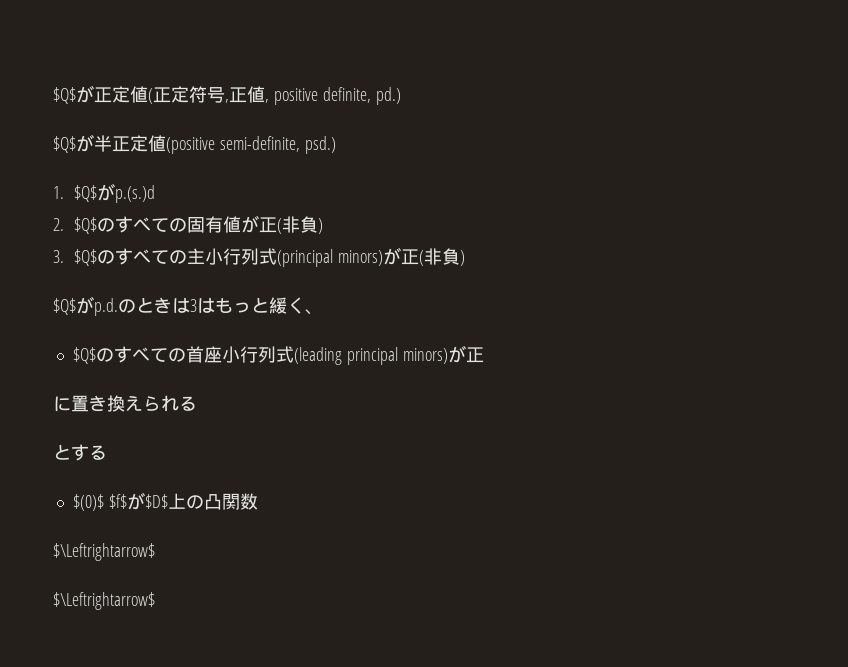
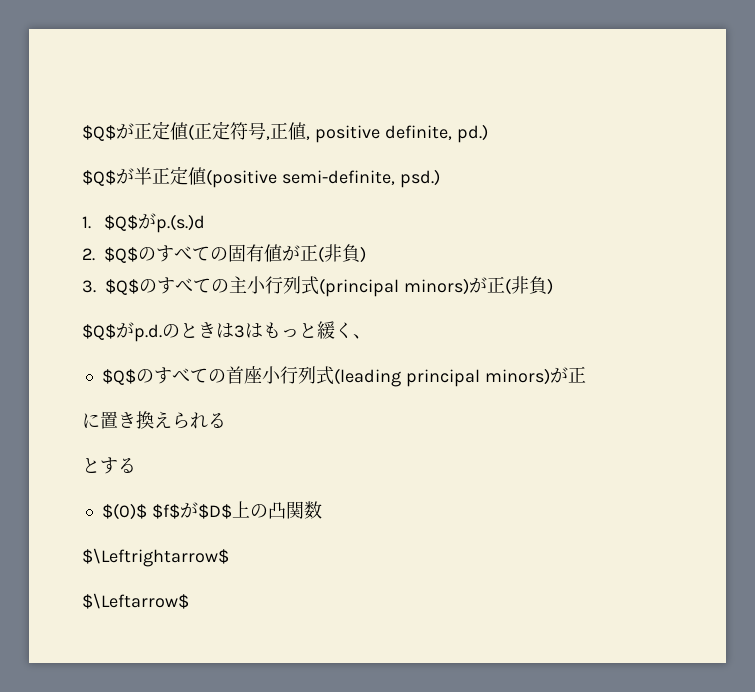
[53,592,155,610] $\Leftrightarrow$ -> [82,593,189,609] $\Leftarrow$

